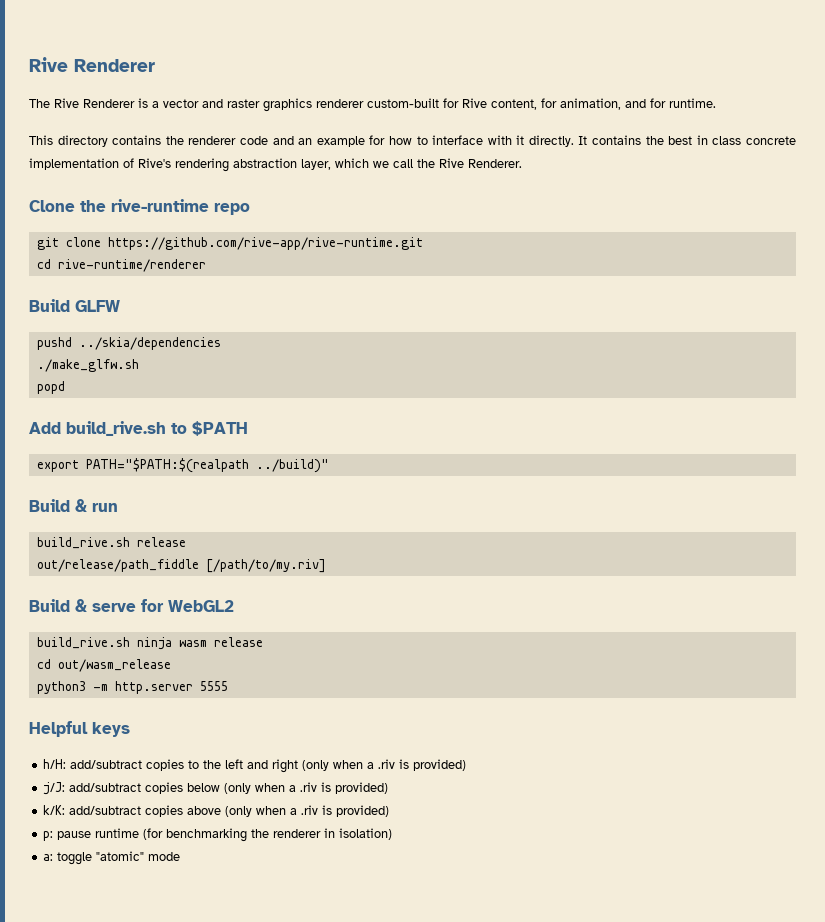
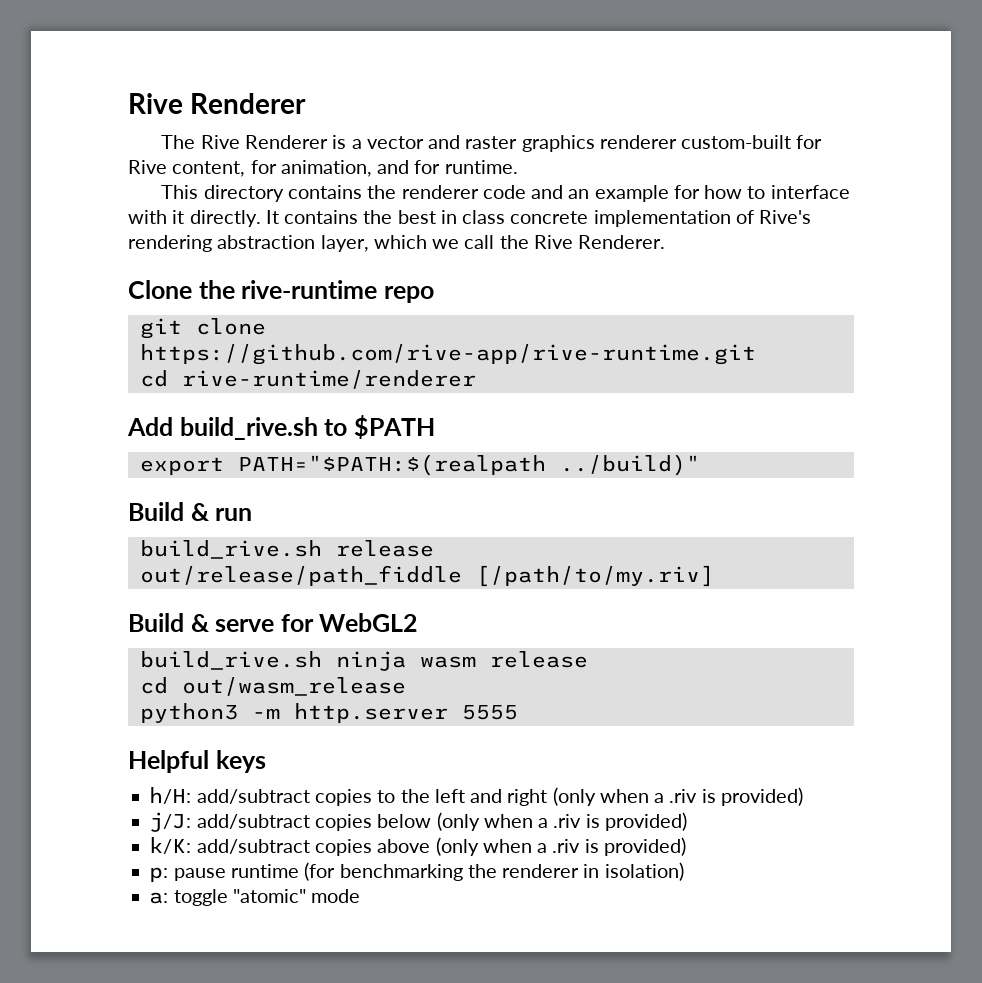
[29,299,120,312] [36,337,221,350] [36,359,139,372] [36,381,65,394] // Build GLFW // pushd ../skia/dependencies // ./make_glfw.sh // popd -> (476, 379) none

